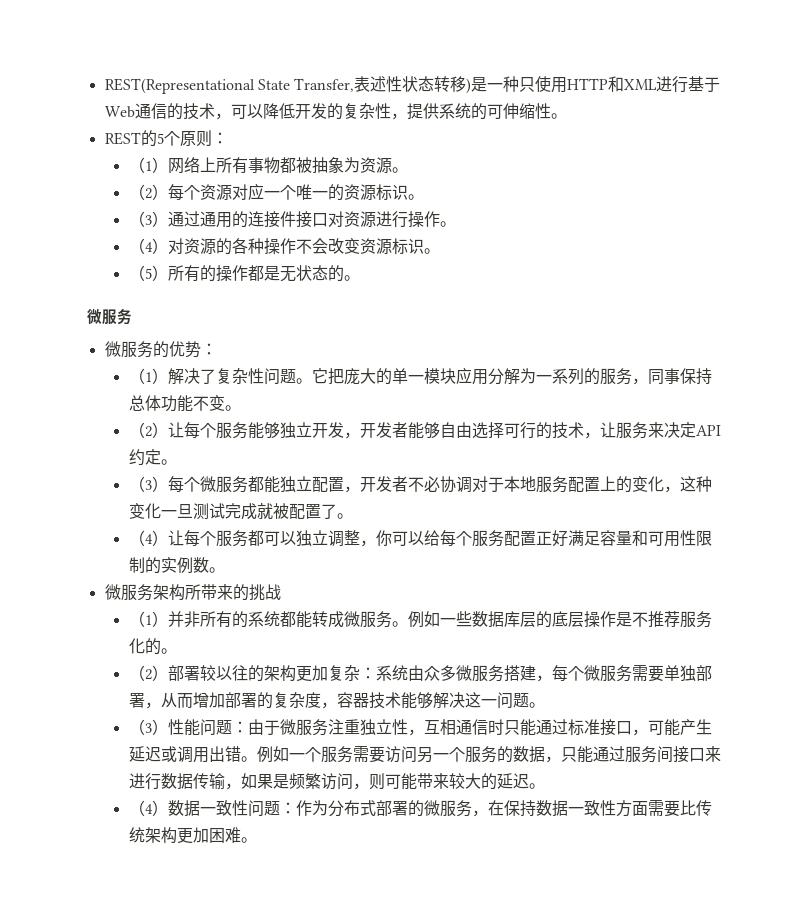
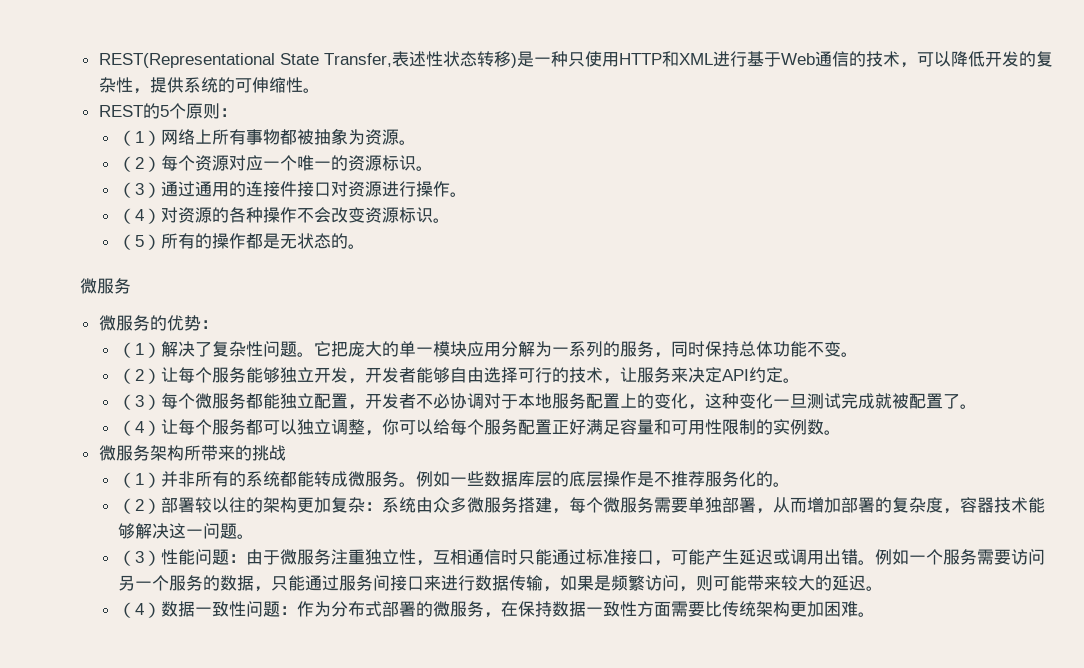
[663,368,680,384] 事 -> [688,341,706,357] 时

